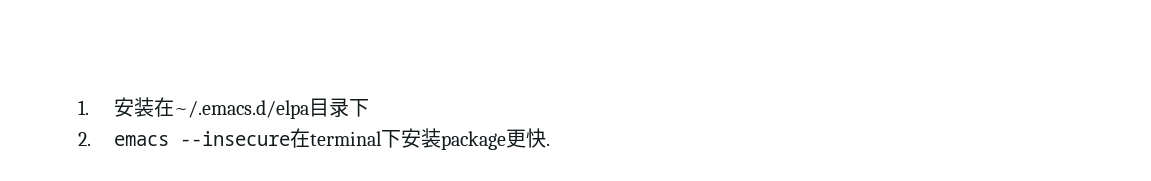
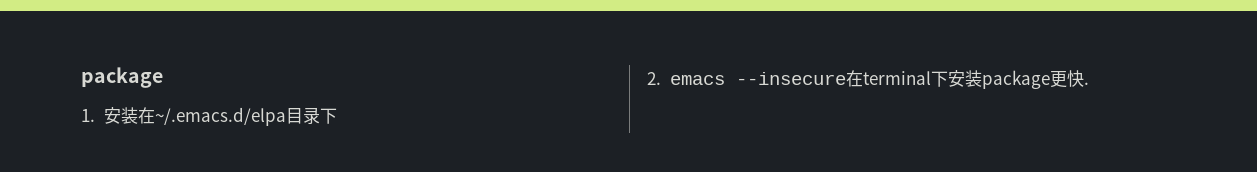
(78, 107) none -> [81,67,163,88] package //

